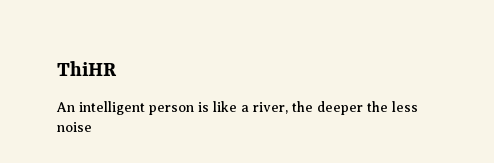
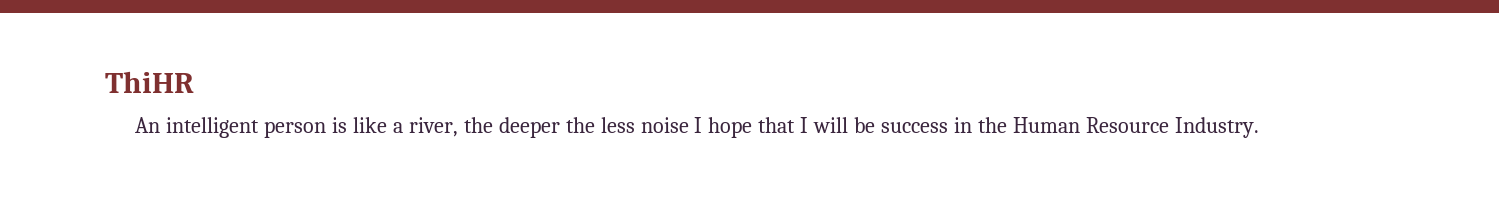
(92, 127) none -> [694,117,1259,138] I hope that I will be success in the Human Resource Industry.

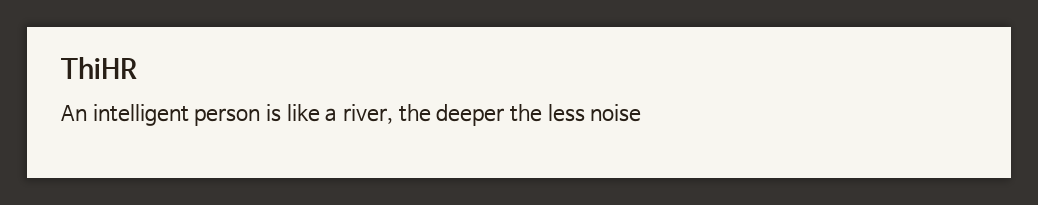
[694,117,1259,138] I hope that I will be success in the Human Resource Industry. -> (642, 113) none

